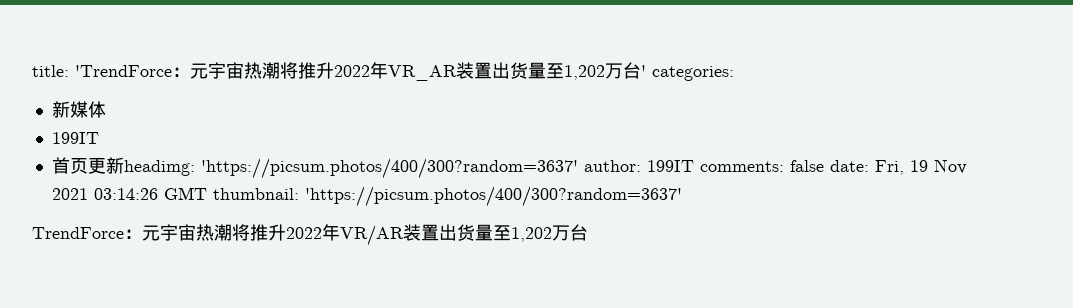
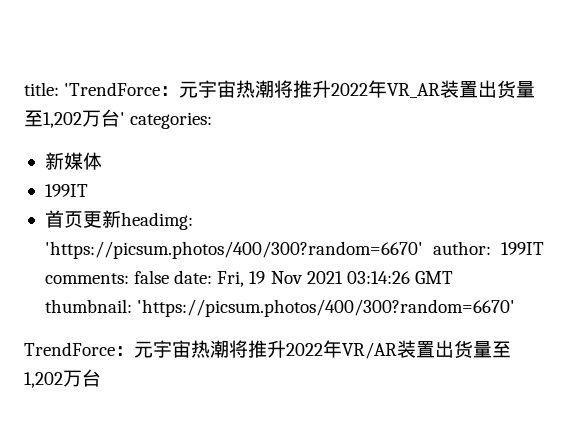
[200,158,578,179] 'https://picsum.photos/400/300?random=3637' -> [44,241,423,259] 'https://picsum.photos/400/300?random=6670'
[304,186,682,207] 'https://picsum.photos/400/300?random=3637' -> [137,299,516,317] 'https://picsum.photos/400/300?random=6670'

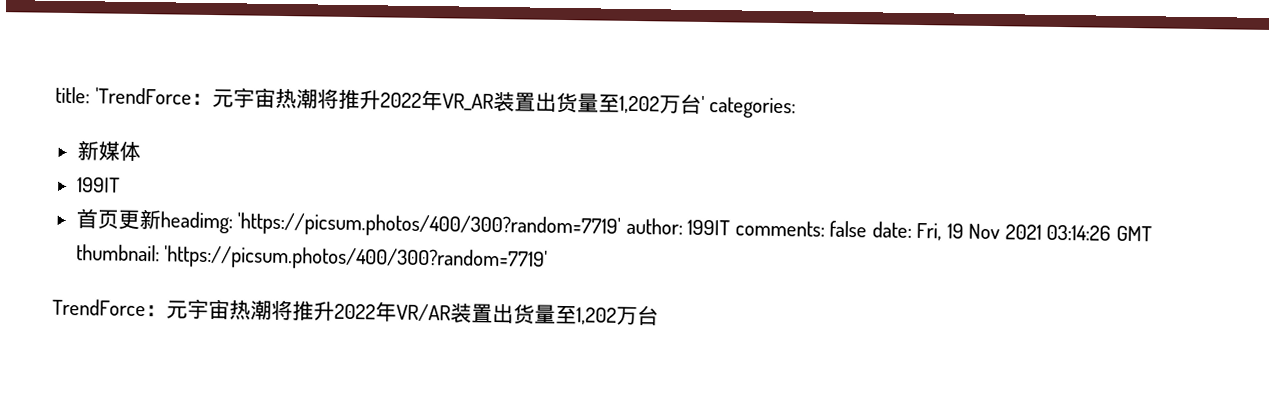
[44,241,423,259] 'https://picsum.photos/400/300?random=6670' -> [237,212,622,239] 'https://picsum.photos/400/300?random=7719'
[137,299,516,317] 'https://picsum.photos/400/300?random=6670' -> [164,245,549,272] 'https://picsum.photos/400/300?random=7719'

